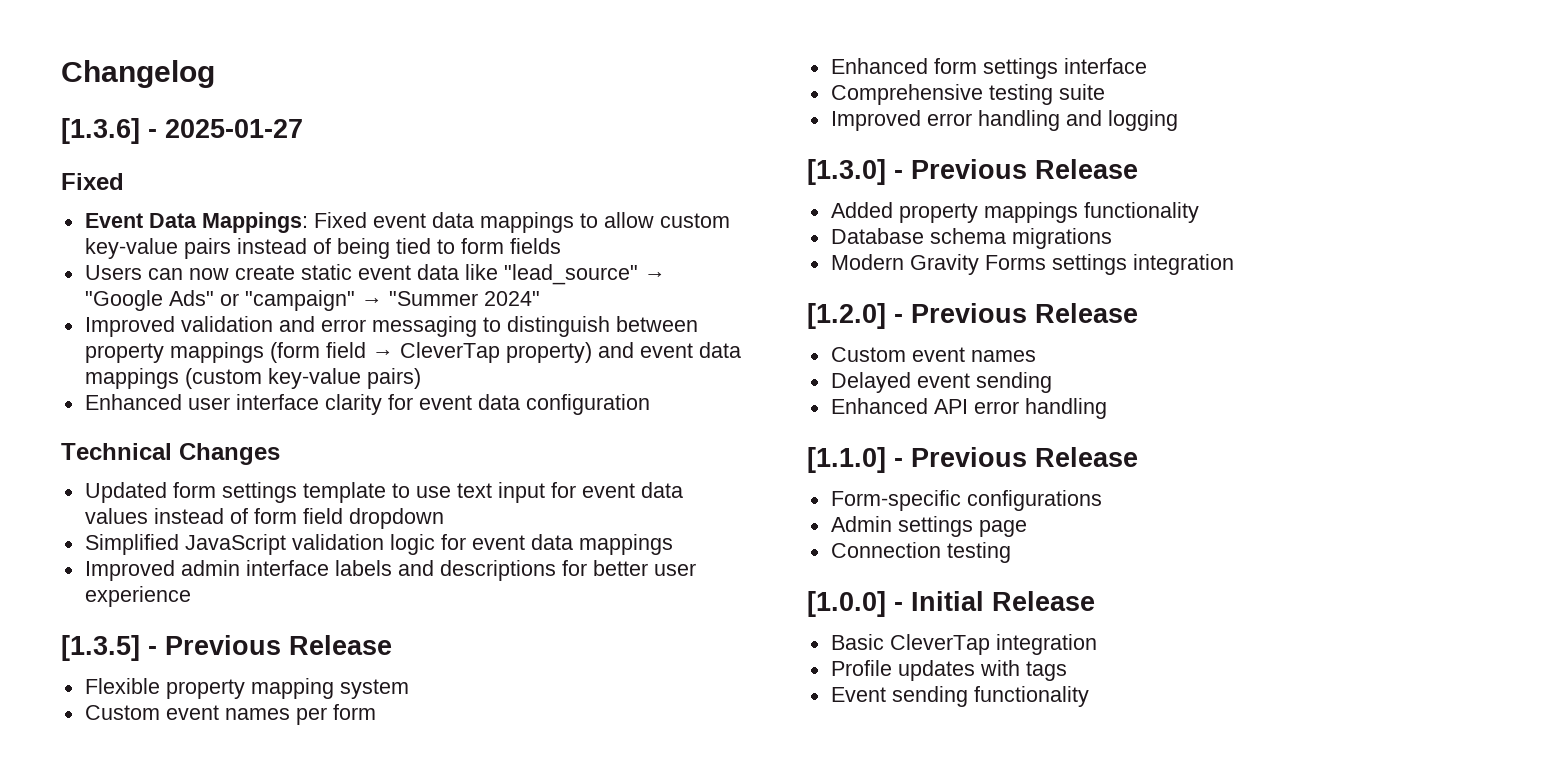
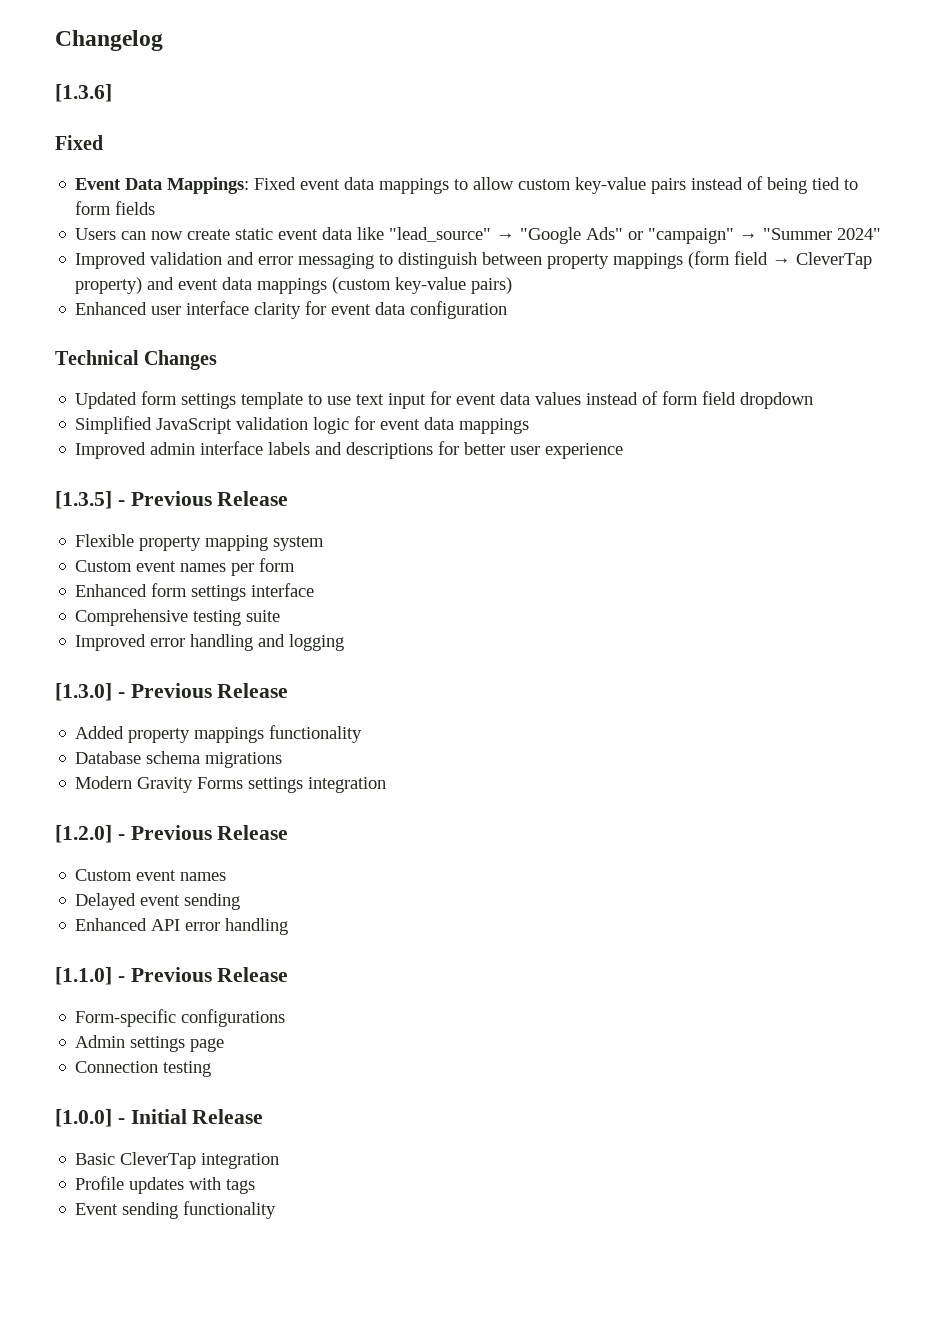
[148,119,303,138] - 2025-01-27 -> (112, 93) none

